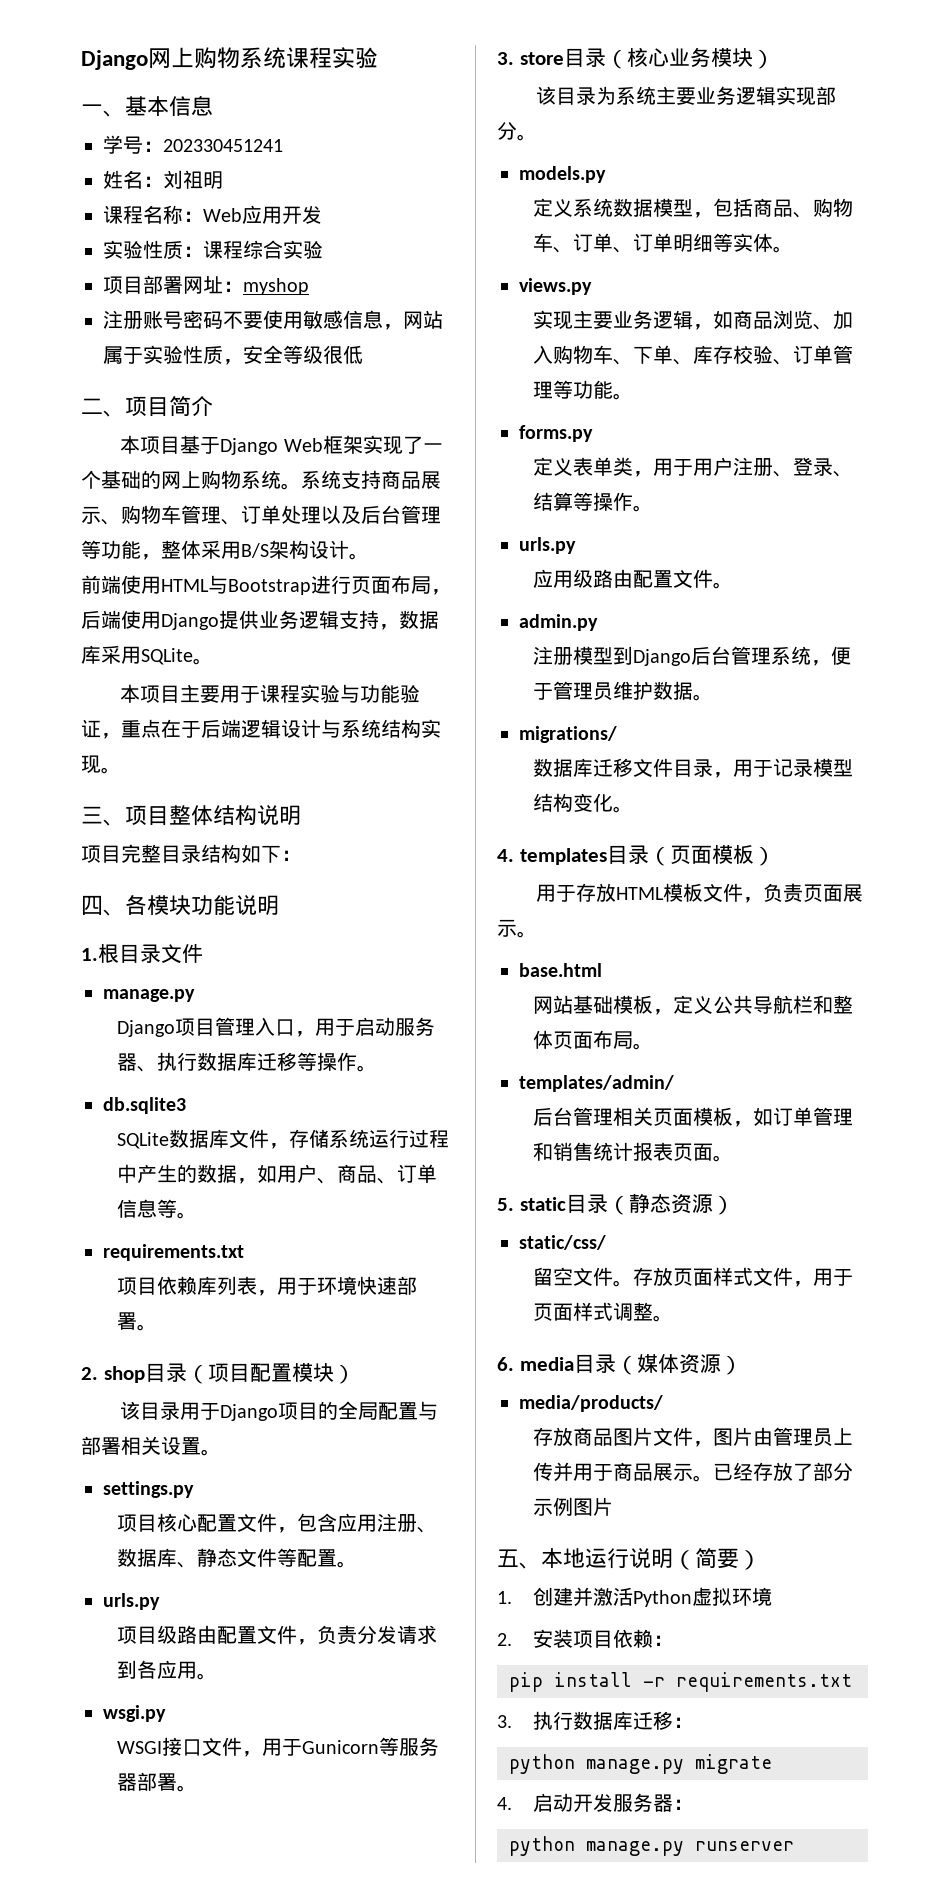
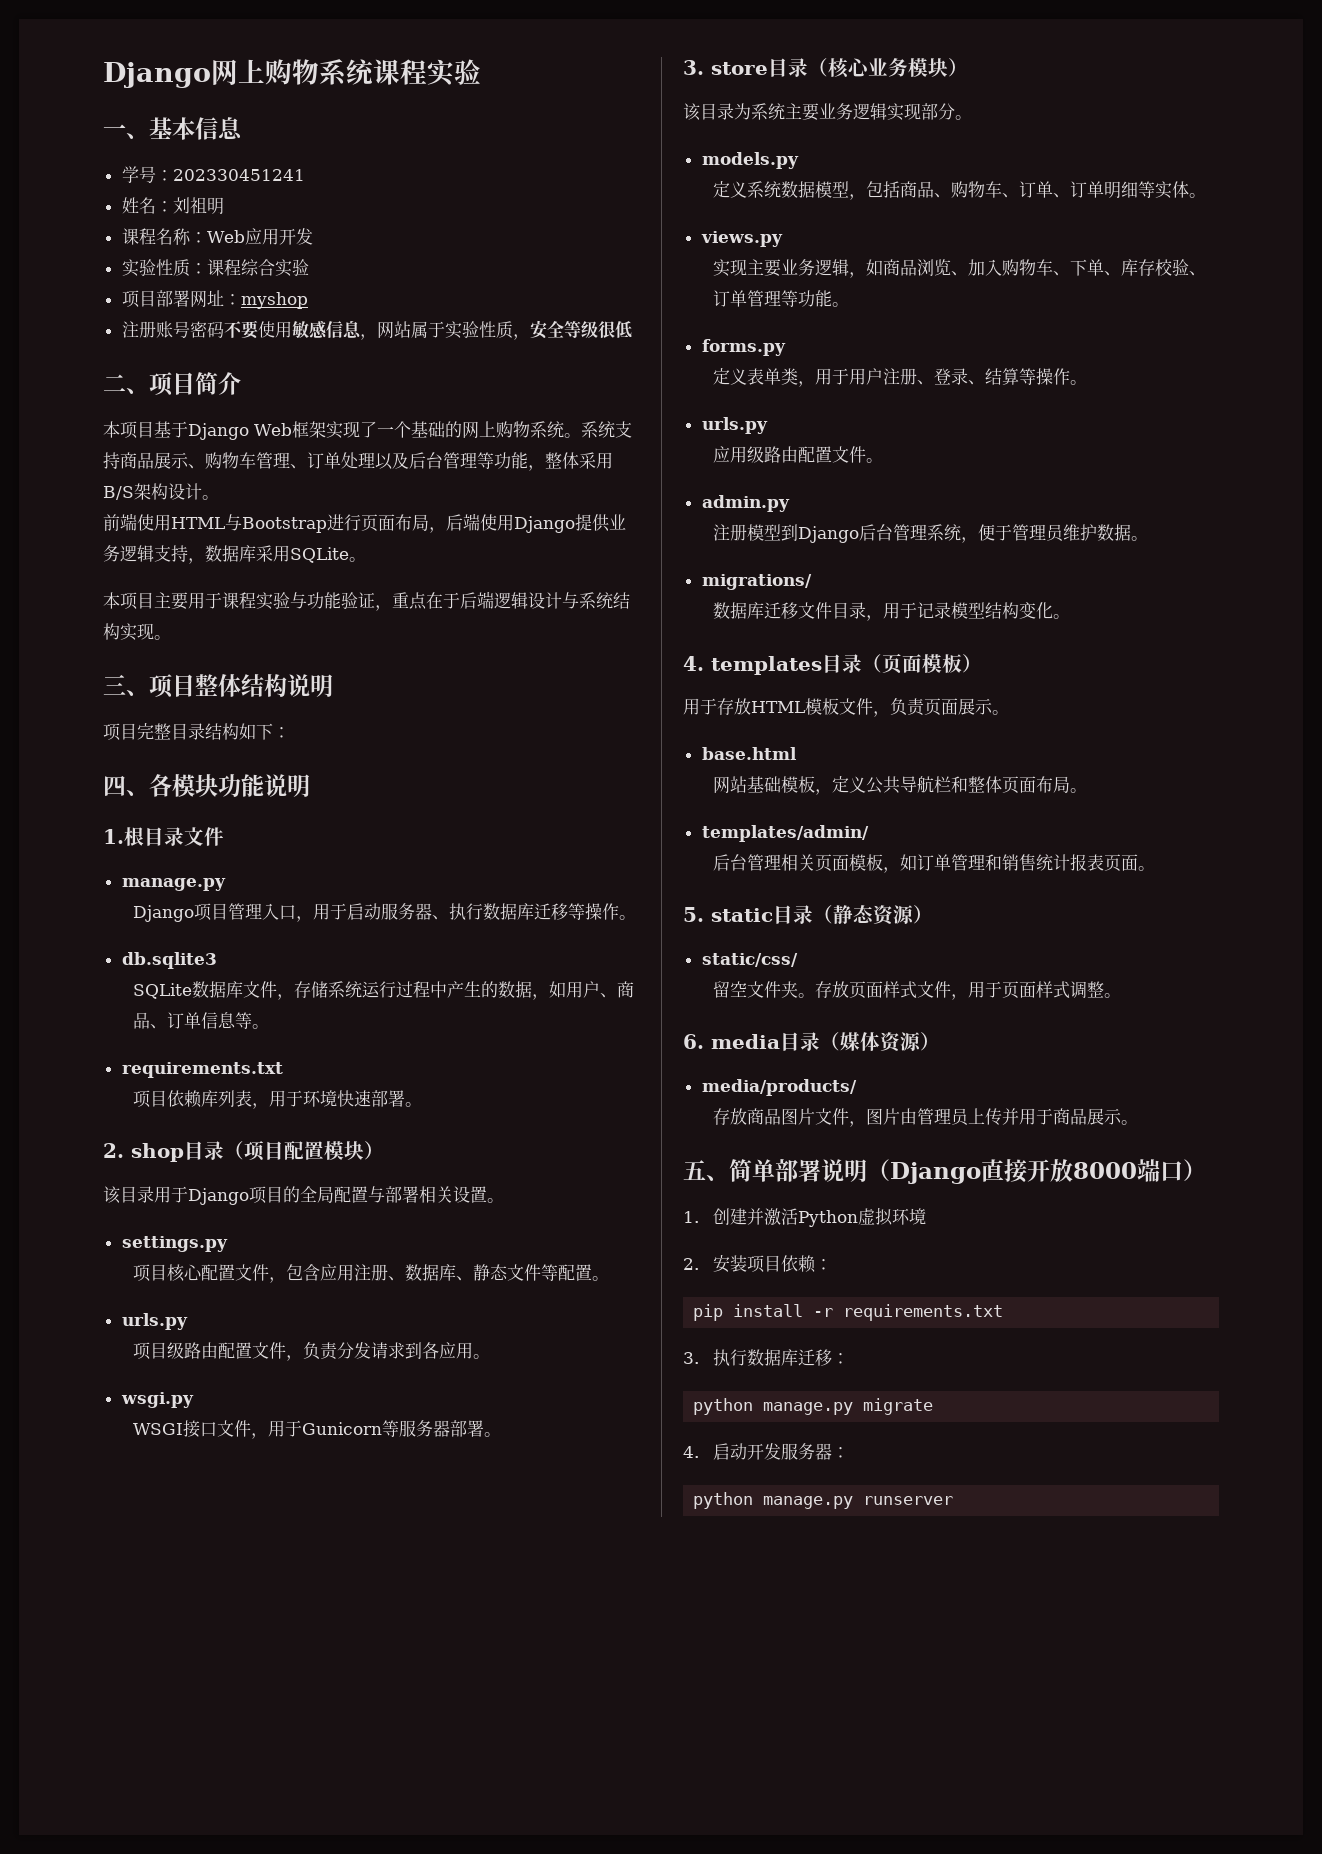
(614, 1276) none -> [780,981,798,998] 夹
[713,1462,854,1481] [533,1497,614,1516] [497,1548,739,1570] 已经存放了部分示例图片 // 五、本地运行说明（简要 -> [683,1159,1183,1184] // 五、简单部署说明（Django直接开放8000端口

